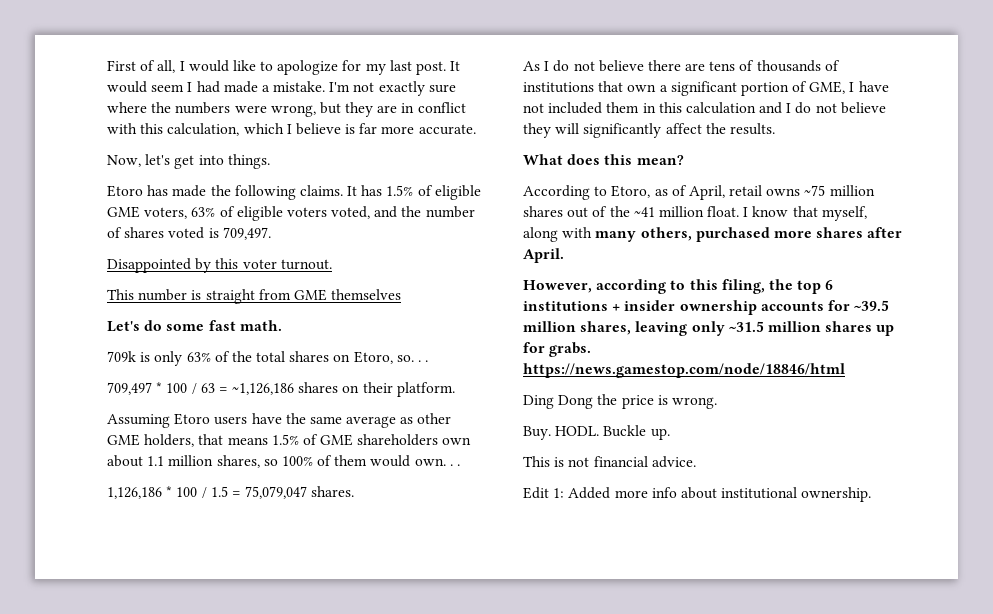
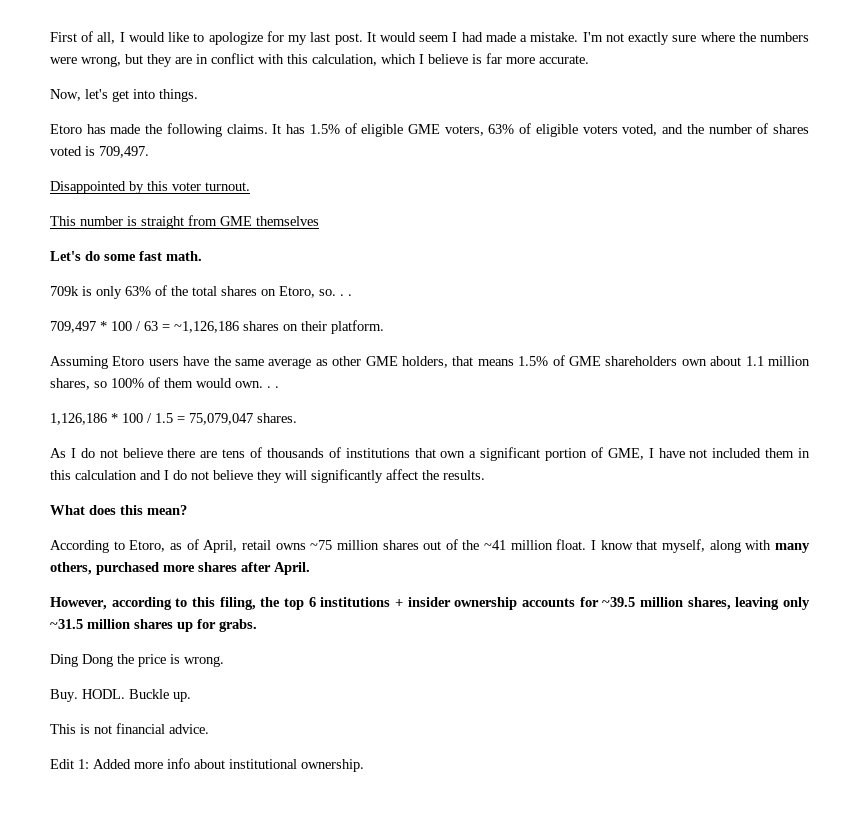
[523,363,845,378] https://news.gamestop.com/node/18846/html -> (257, 625) none

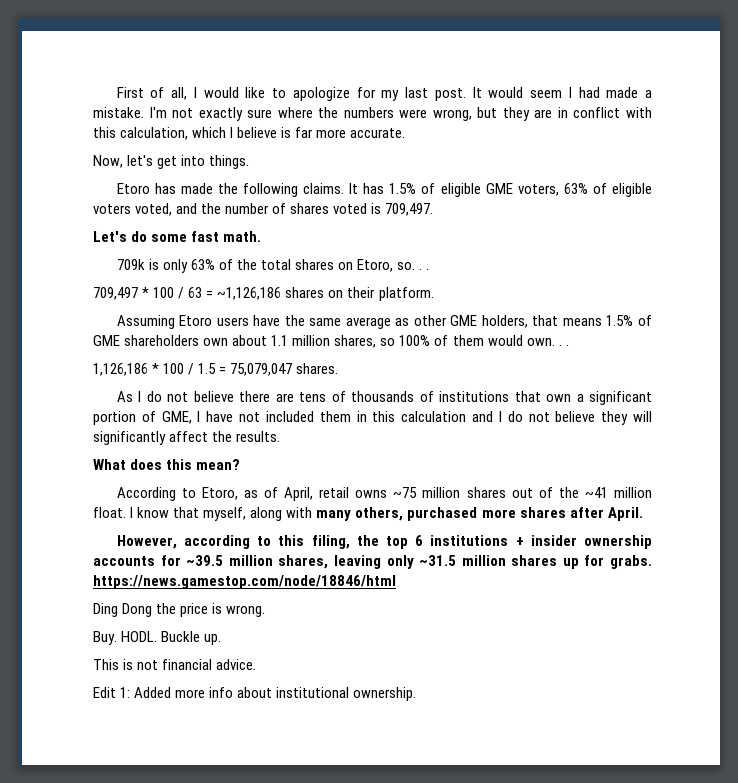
[50,181,250,194] [50,215,319,229] // Disappointed by this voter turnout. // This number is straight from GME themselves -> (434, 209) none
(257, 625) none -> [93,575,396,589] https://news.gamestop.com/node/18846/html

